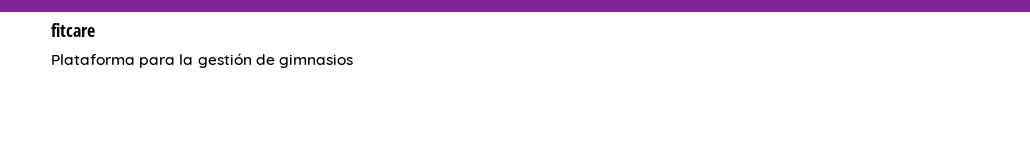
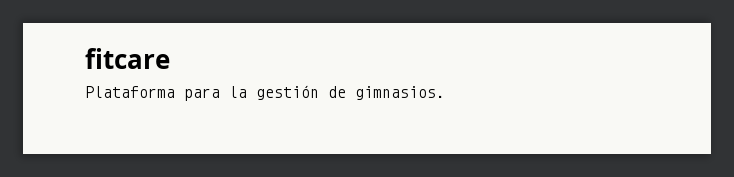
[278,54,353,68] gimnasios -> [355,86,445,100] gimnasios.

